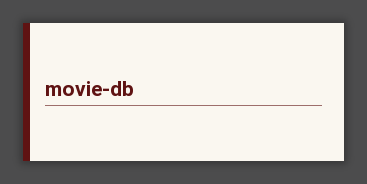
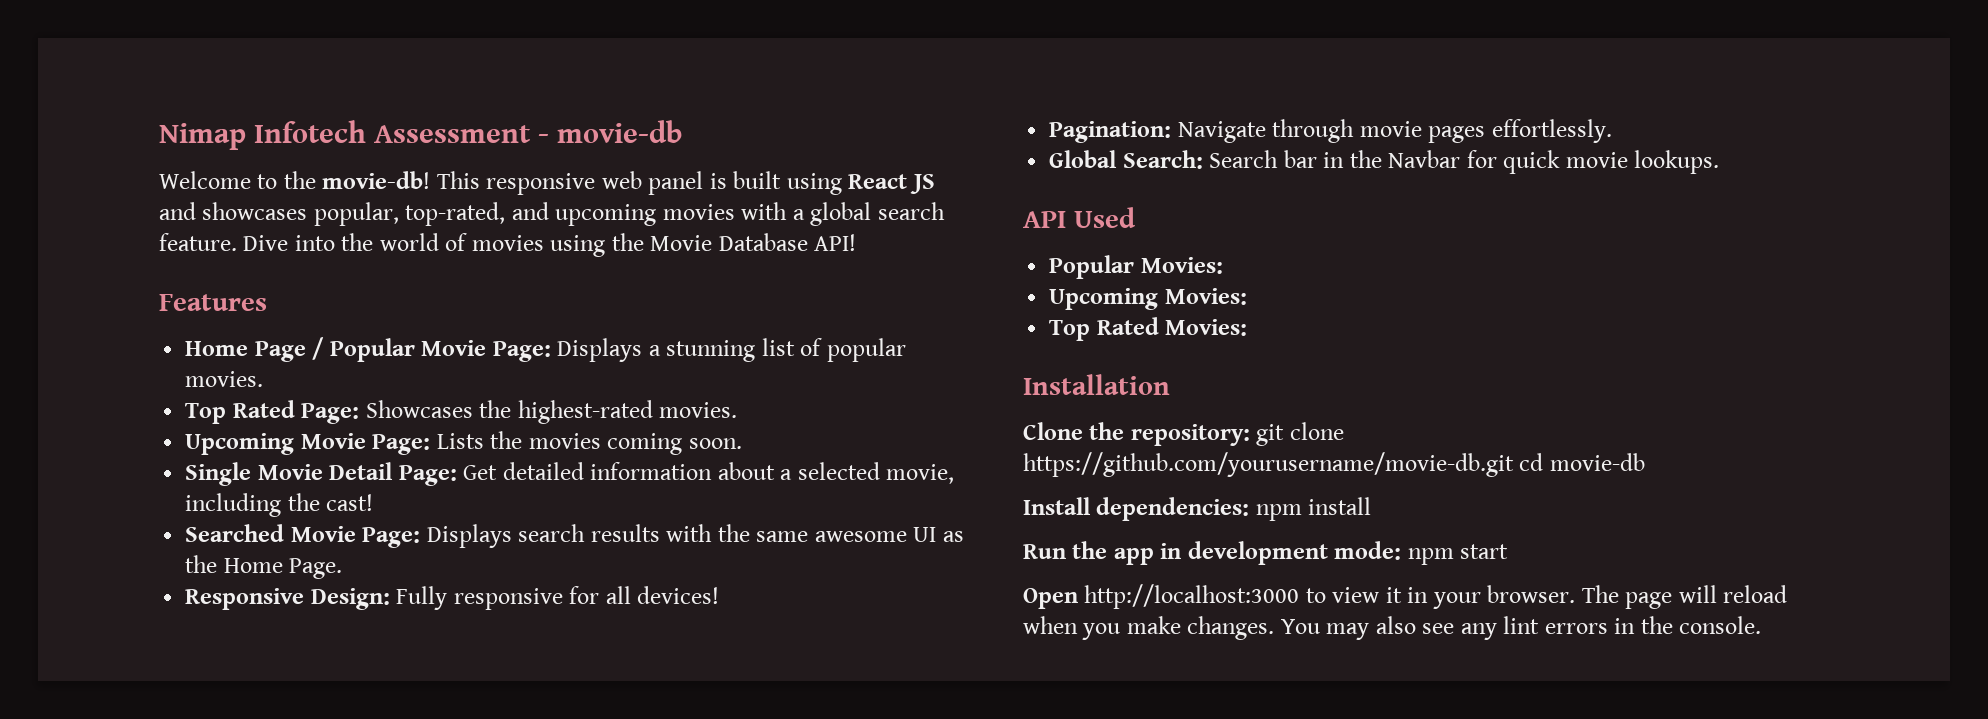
[45,81,134,96] movie-db -> [159,120,683,150] [159,171,935,195] [159,202,945,226] [159,233,857,257] [159,294,267,311] [185,337,906,362] [185,371,264,387] [185,400,738,424] [185,431,742,455] [185,462,955,486] [185,493,374,517] [185,524,964,548] [185,555,343,579] [185,586,720,610] [1049,119,1612,143] [1049,150,1720,174] [1023,207,1136,228] [1049,255,1223,279] [1049,288,1247,310] [1049,317,1248,341] [1023,374,1170,395] [1023,422,1344,446] [1023,452,1645,477] [1023,497,1372,521] [1023,541,1509,565] [1023,584,1788,609] [1023,616,1762,640] Nimap Infotech Assessment - movie-db // Welcome to the movie-db! This responsive web panel is built using React JS and showcases popular, top-rated, and upcoming movies with a global search feature. Dive into the world of movies using the Movie Database API! // Features // Home Page / Popular Movie Page: Displays a stunning list of popular movies. // Top Rated Page: Showcases the highest-rated movies. // Upcoming Movie Page: Lists the movies coming soon. // Single Movie Detail Page: Get detailed information about a selected movie, including the cast! // Searched Movie Page: Displays search results with the same awesome UI as the Home Page. // Responsive Design: Fully responsive for all devices! // Pagination: Navigate through movie pages effortlessly. // Global Search: Search bar in the Navbar for quick movie lookups. // API Used // Popular Movies: // Upcoming Movies: // Top Rated Movies: // Installation // Clone the repository: git clone https://github.com/yourusername/movie-db.git cd movie-db // Install dependencies: npm install // Run the app in development mode: npm start // Open http://localhost:3000 to view it in your browser. The page will reload when you make changes. You may also see any lint errors in the console.

